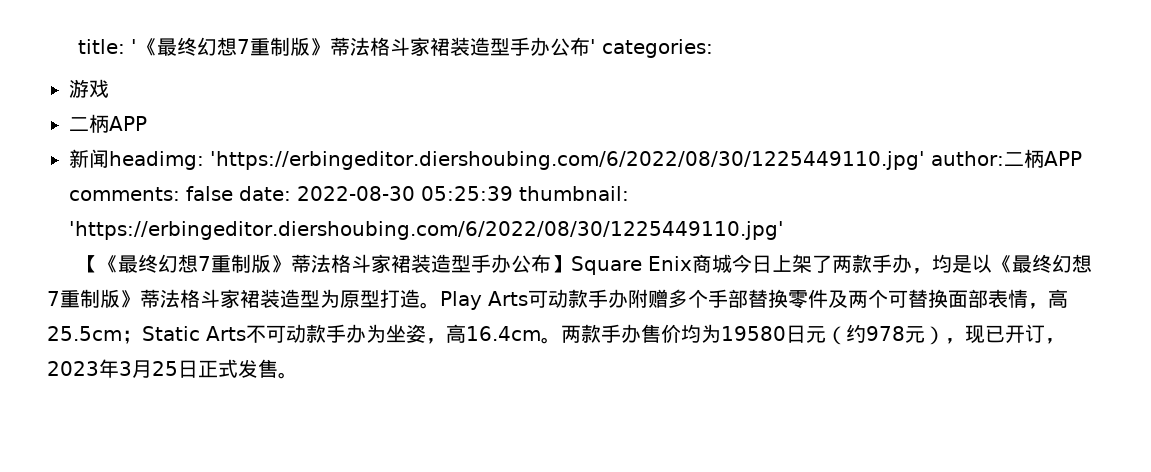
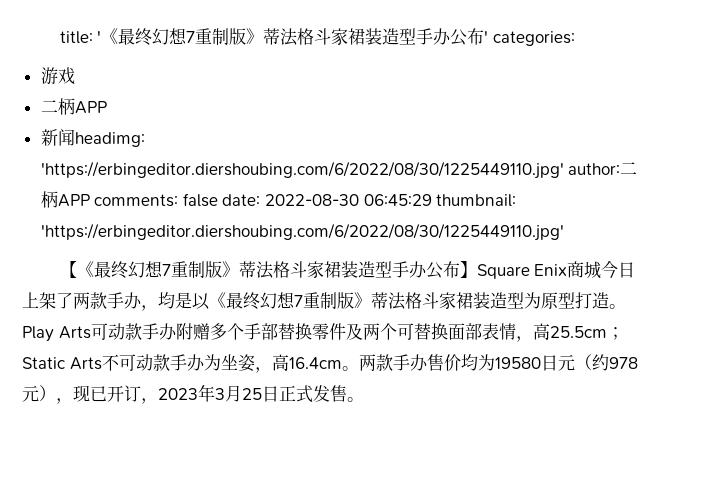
[421,186,513,201] 05:25:39 -> [363,194,432,206] 06:45:29

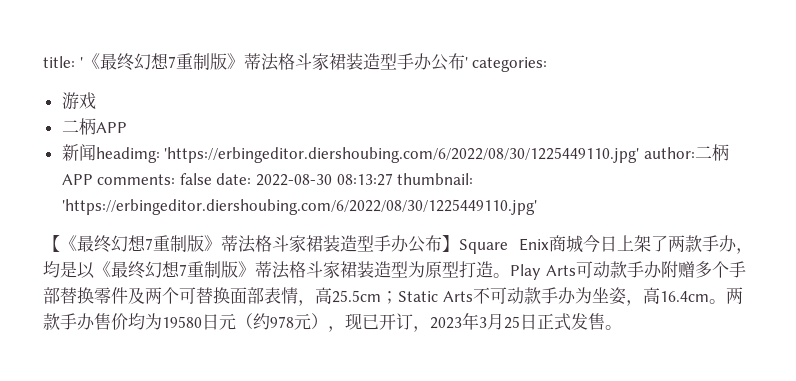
[363,194,432,206] 06:45:29 -> [336,173,393,186] 08:13:27

